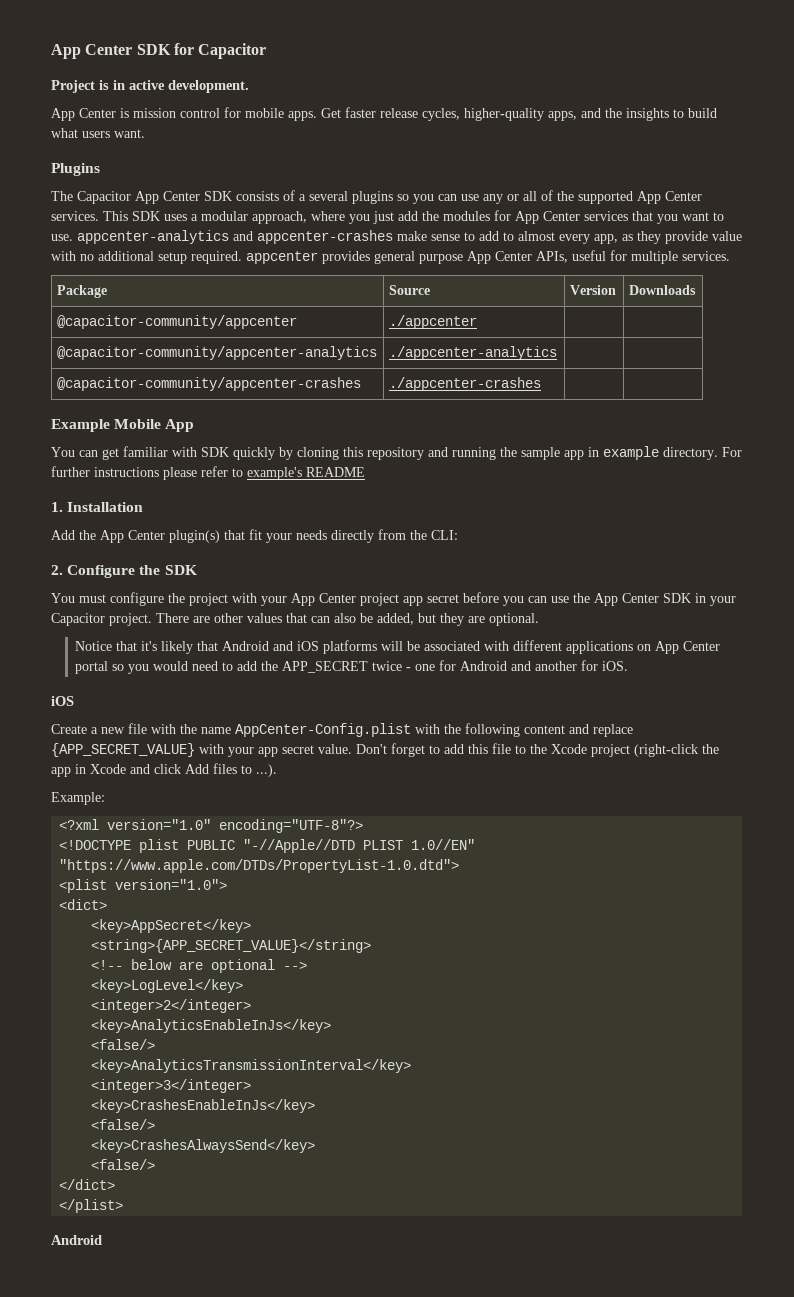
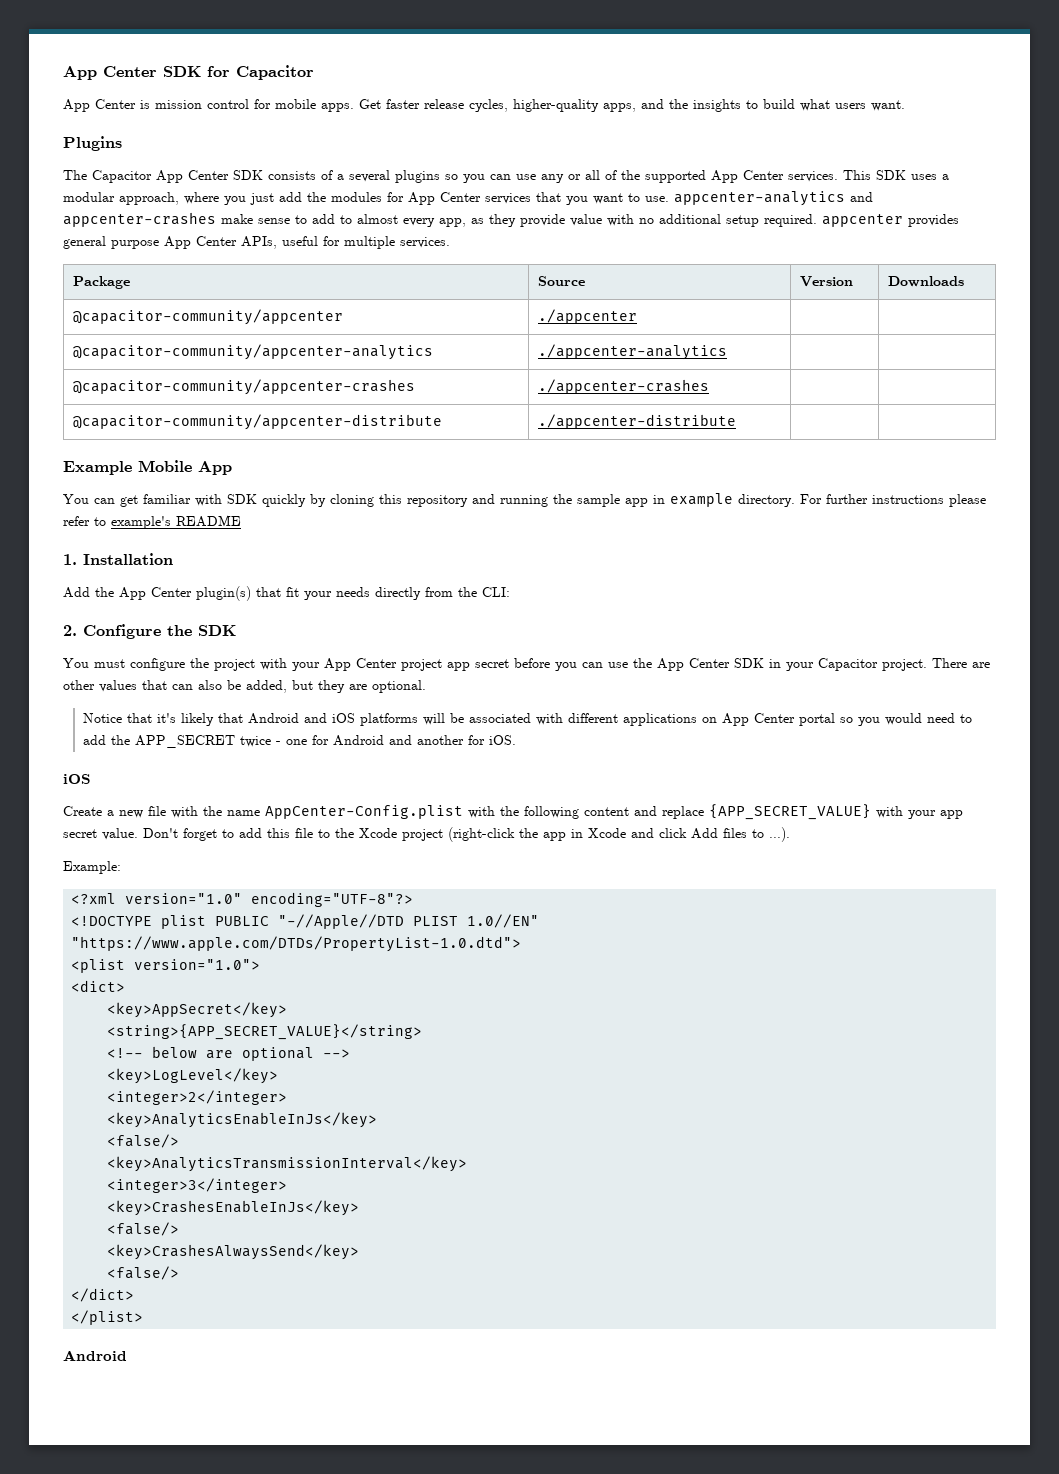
[51,80,249,93] // Project is in active development. -> (314, 72) none
(541, 384) none -> [73,414,443,430] [538,414,737,429] // @capacitor-community/appcenter-distribute | ./appcenter-distribute | |

